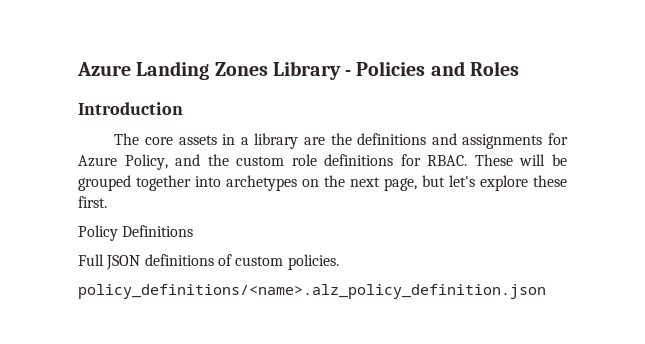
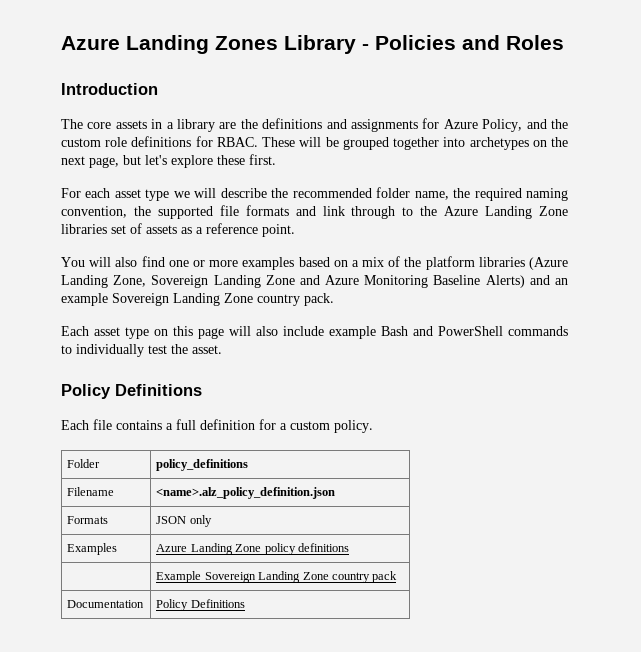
[78,225,194,241] [78,254,339,270] [78,284,546,299] Policy Definitions // Full JSON definitions of custom policies. // policy_definitions/<name>.alz_policy_definition.json -> [61,187,568,201] [61,205,569,219] [61,223,295,237] [61,256,568,270] [61,275,568,288] [61,293,334,306] [61,326,568,339] [61,344,222,357] [61,384,202,399] [61,419,373,433] [67,459,101,468] [156,459,249,471] [67,487,115,496] [156,487,336,499] [67,516,109,524] [156,515,212,527] [67,543,118,555] [156,543,349,555] [156,571,398,583] [67,600,145,608] [156,599,245,611] For each asset type we will describe the recommended folder name, the required naming convention, the supported file formats and link through to the Azure Landing Zone libraries set of assets as a reference point. // You will also find one or more examples based on a mix of the platform libraries (Azure Landing Zone, Sovereign Landing Zone and Azure Monitoring Baseline Alerts) and an example Sovereign Landing Zone country pack. // Each asset type on this page will also include example Bash and PowerShell commands to individually test the asset. // Policy Definitions // Each file contains a full definition for a custom policy. // Folder | policy_definitions // Filename | <name>.alz_policy_definition.json // Formats | JSON only // Examples | Azure Landing Zone policy definitions // | Example Sovereign Landing Zone country pack // Documentation | Policy Definitions

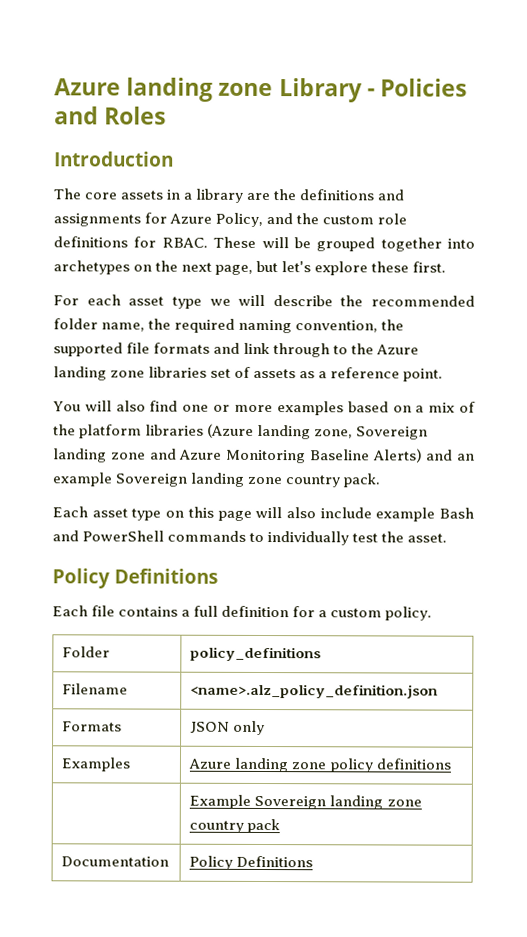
[61,35,278,54] Azure Landing Zones -> [54,77,274,102] Azure landing zone
[485,206,569,219] Landing Zone -> [53,366,146,381] landing zone
[61,275,295,288] Landing Zone, Sovereign Landing Zone -> [257,424,429,440] [53,448,146,463] landing zone, Sovereign landing zone
[173,293,253,306] Landing Zone -> [190,472,283,487] landing zone
[190,543,262,555] Landing Zone -> [234,757,327,773] landing zone
[258,571,329,583] Landing Zone -> [329,795,422,810] landing zone

